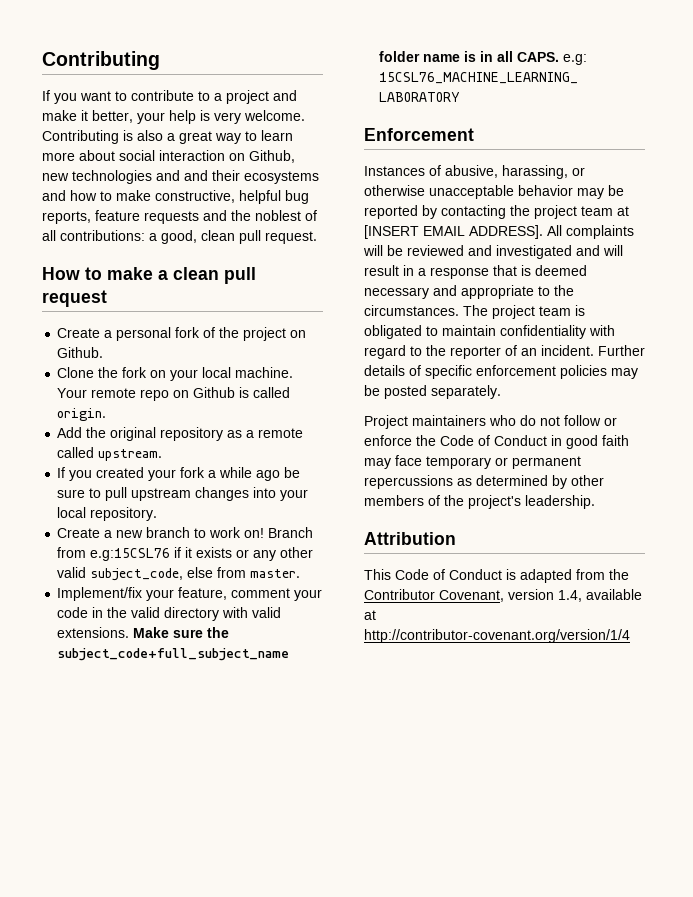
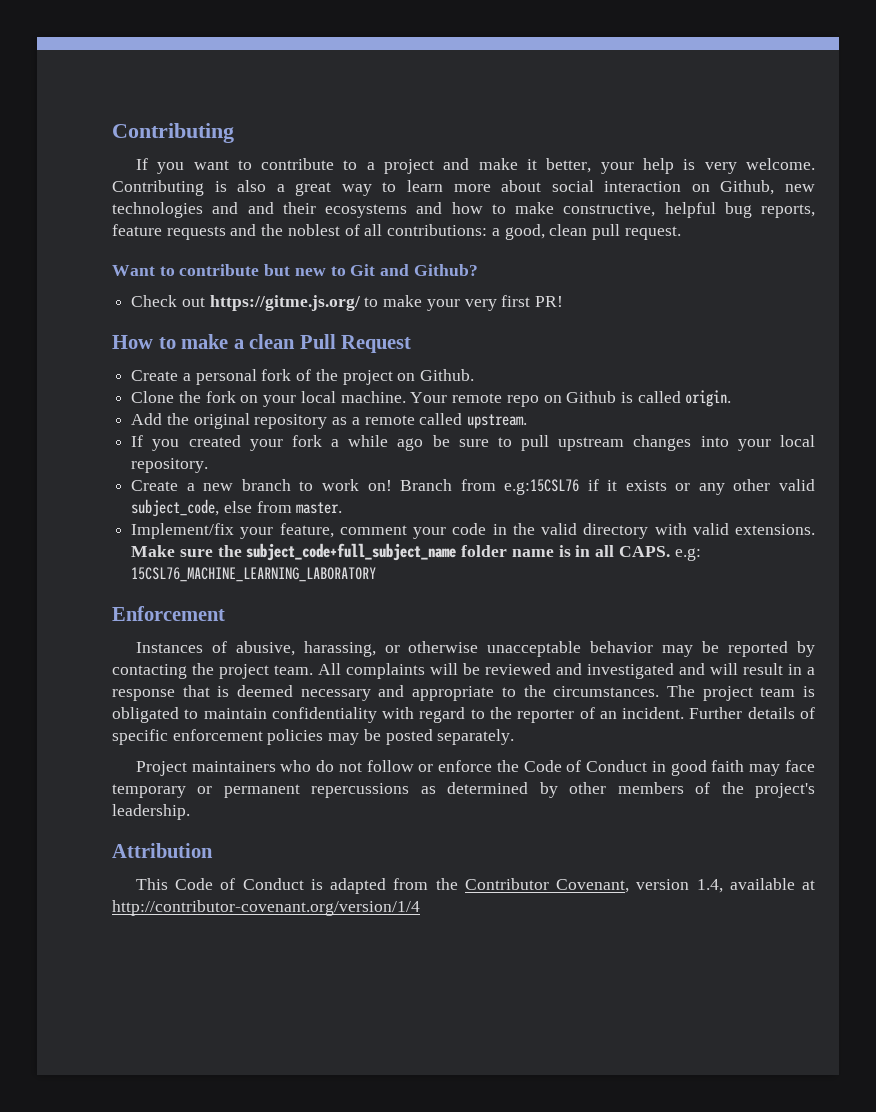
(317, 237) none -> [112,264,478,276] [131,295,564,311] // Want to contribute but new to Git and Github? // Check out https://gitme.js.org/ to make your very first PR!
[224,267,256,284] [42,290,107,307] pull request -> [299,334,412,353] Pull Request
[581,206,629,216] [364,225,543,239] team at [INSERT EMAIL ADDRESS]. -> [274,665,313,675] team.

